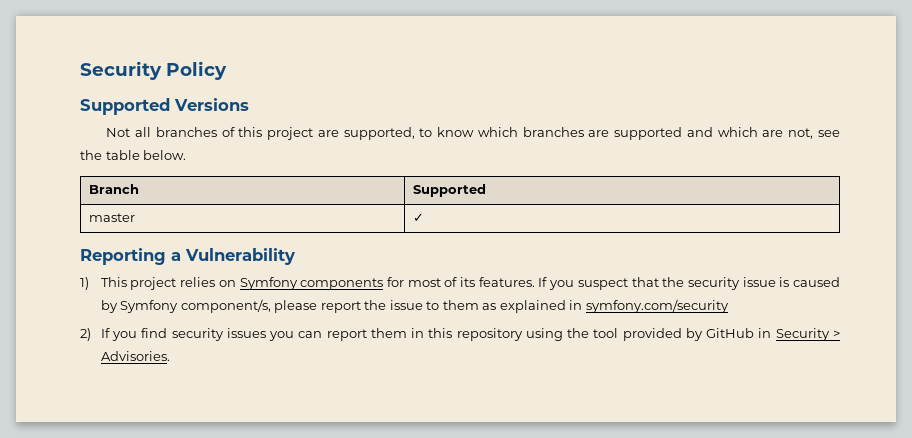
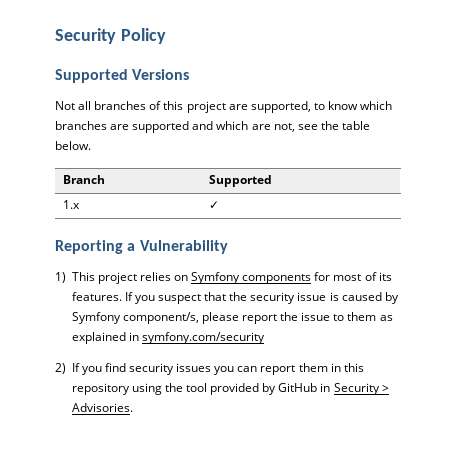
[88,213,135,222] master -> [62,200,80,209] 1.x

